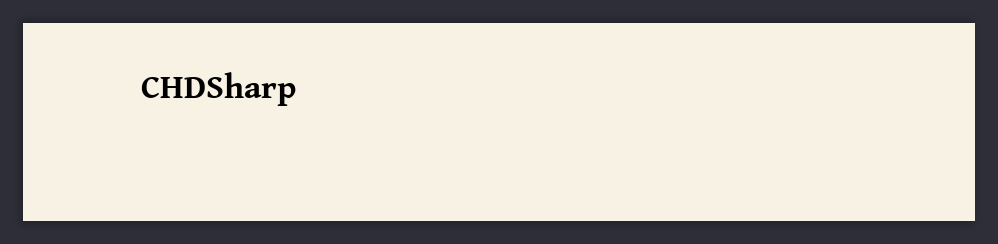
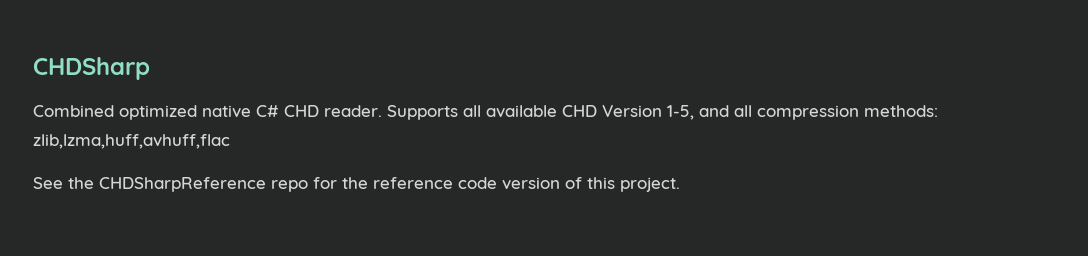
(296, 89) none -> [33,105,938,120] [33,134,230,149] [33,177,680,192] // Combined optimized native C# CHD reader. Supports all available CHD Version 1-5, and all compression methods: zlib,lzma,huff,avhuff,flac // See the CHDSharpReference repo for the reference code version of this project.

